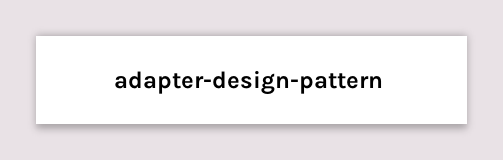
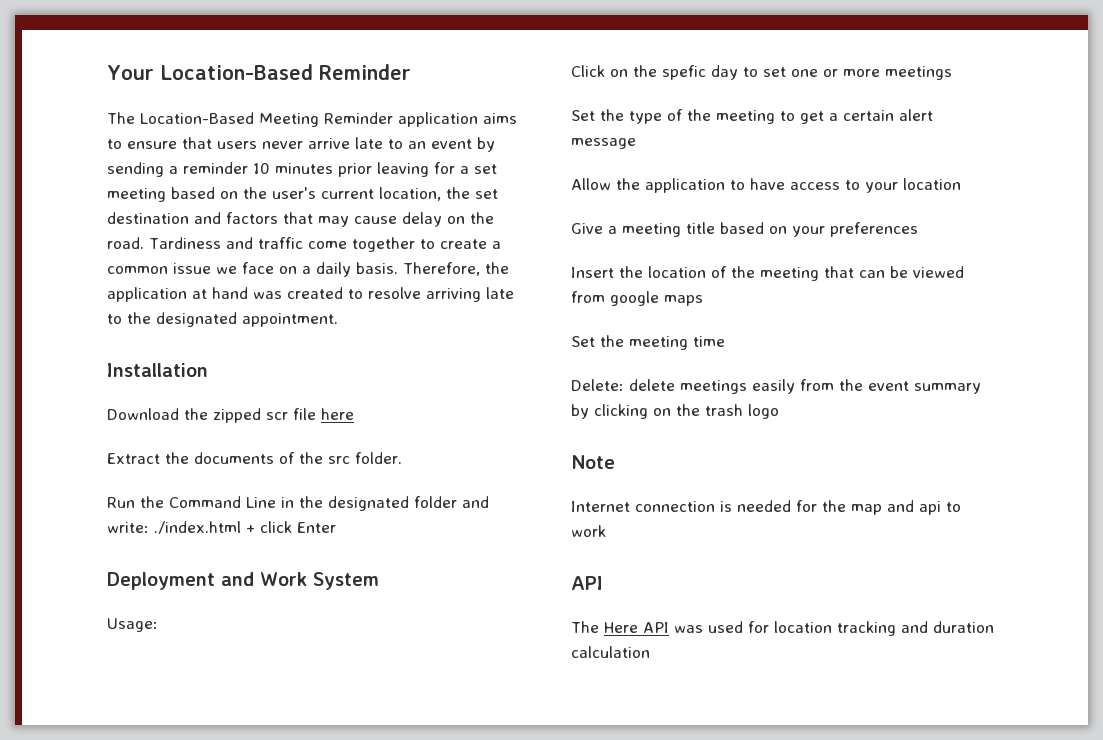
[114,70,383,95] adapter-design-pattern -> [107,64,411,80] [107,112,517,127] [107,137,495,152] [107,162,497,177] [107,187,498,202] [107,212,494,227] [107,237,501,252] [107,262,509,277] [107,287,514,302] [107,312,338,327] [107,363,208,377] [107,408,354,423] [107,452,402,464] [107,496,489,511] [107,521,336,534] [107,572,379,590] [107,618,158,632] [571,65,952,80] [571,109,933,124] [571,138,636,149] [571,178,961,193] [571,222,918,237] [571,266,964,281] [571,291,703,306] [571,335,725,350] [571,379,981,394] [571,404,779,419] [571,455,615,469] [571,500,961,515] [571,525,606,537] [571,576,603,590] [571,621,994,636] [571,646,650,658] Your Location-Based Reminder // The Location-Based Meeting Reminder application aims to ensure that users never arrive late to an event by sending a reminder 10 minutes prior leaving for a set meeting based on the user's current location, the set destination and factors that may cause delay on the road. Tardiness and traffic come together to create a common issue we face on a daily basis. Therefore, the application at hand was created to resolve arriving late to the designated appointment. // Installation // Download the zipped scr file here // Extract the documents of the src folder. // Run the Command Line in the designated folder and write: ./index.html + click Enter // Deployment and Work System // Usage: // Click on the spefic day to set one or more meetings // Set the type of the meeting to get a certain alert message // Allow the application to have access to your location // Give a meeting title based on your preferences // Insert the location of the meeting that can be viewed from google maps // Set the meeting time // Delete: delete meetings easily from the event summary by clicking on the trash logo // Note // Internet connection is needed for the map and api to work // API // The Here API was used for location tracking and duration calculation

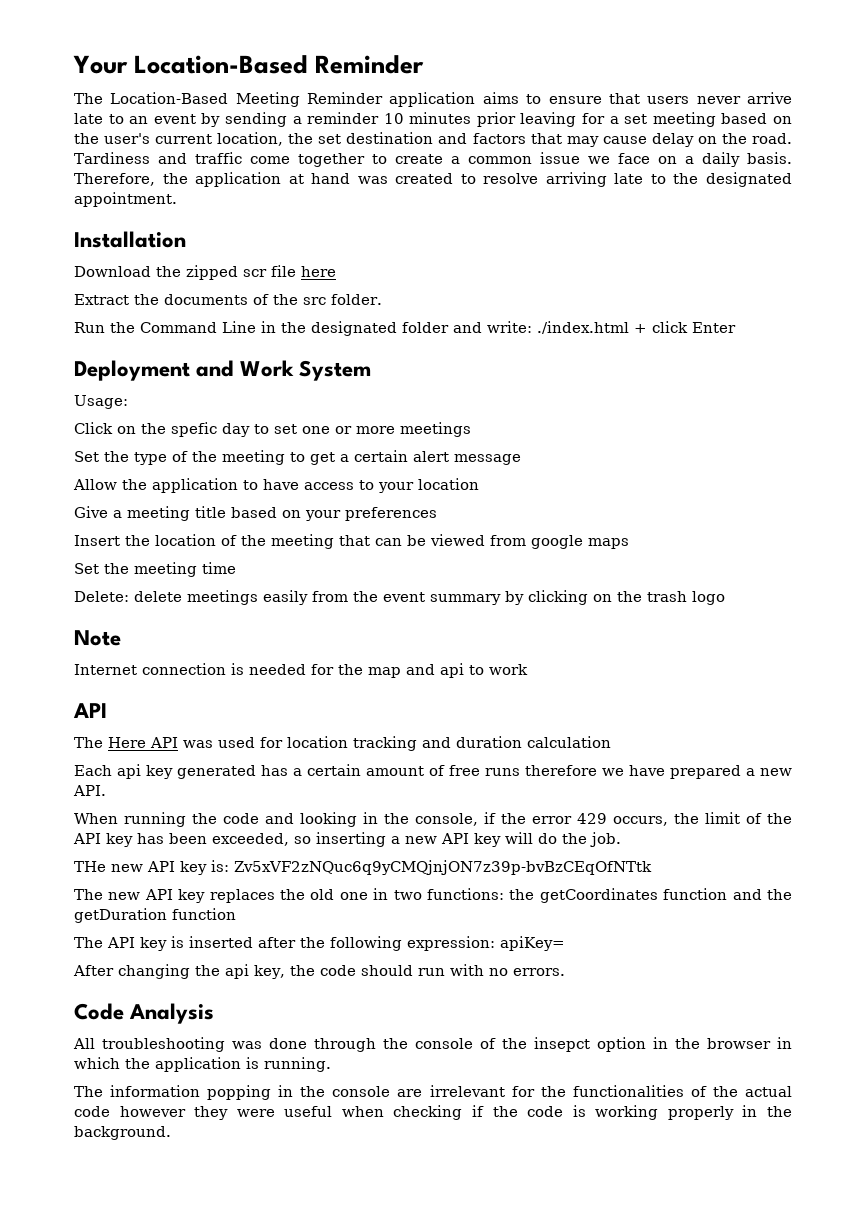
(650, 652) none -> [74,764,792,779] [73,785,106,796] [74,812,792,827] [73,832,621,847] [74,860,652,875] [74,888,792,903] [74,908,236,923] [74,936,565,951] [73,964,565,979] [74,1003,215,1024] [73,1037,792,1052] [74,1057,331,1072] [74,1085,793,1100] [74,1105,792,1120] [74,1126,171,1140] // Each api key generated has a certain amount of free runs therefore we have prepared a new API. // When running the code and looking in the console, if the error 429 occurs, the limit of the API key has been exceeded, so inserting a new API key will do the job. // THe new API key is: Zv5xVF2zNQuc6q9yCMQjnjON7z39p-bvBzCEqOfNTtk // The new API key replaces the old one in two functions: the getCoordinates function and the getDuration function // The API key is inserted after the following expression: apiKey= // After changing the api key, the code should run with no errors. // Code Analysis // All troubleshooting was done through the console of the insepct option in the browser in which the application is running. // The information popping in the console are irrelevant for the functionalities of the actual code however they were useful when checking if the code is working properly in the background.

